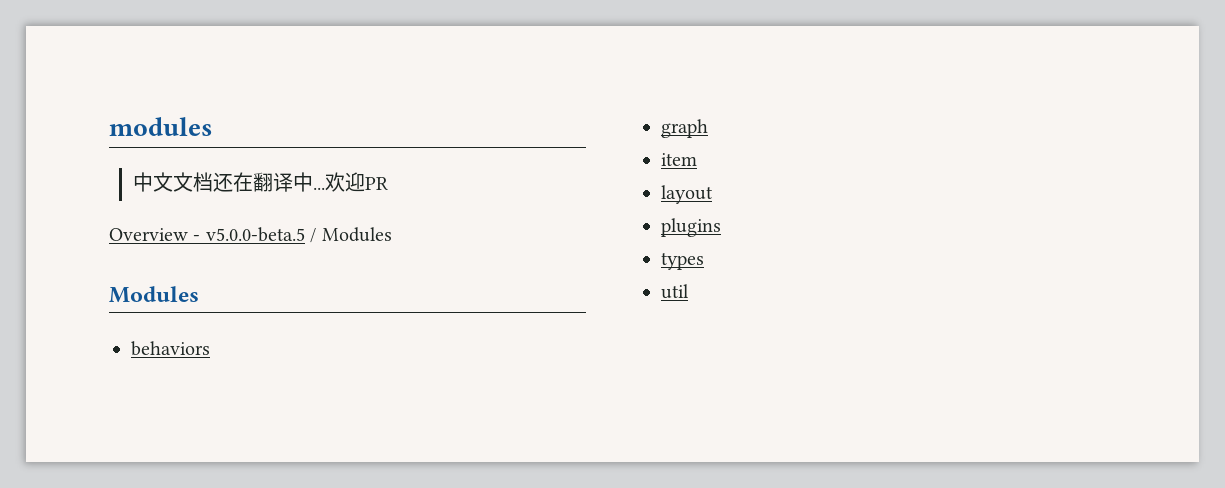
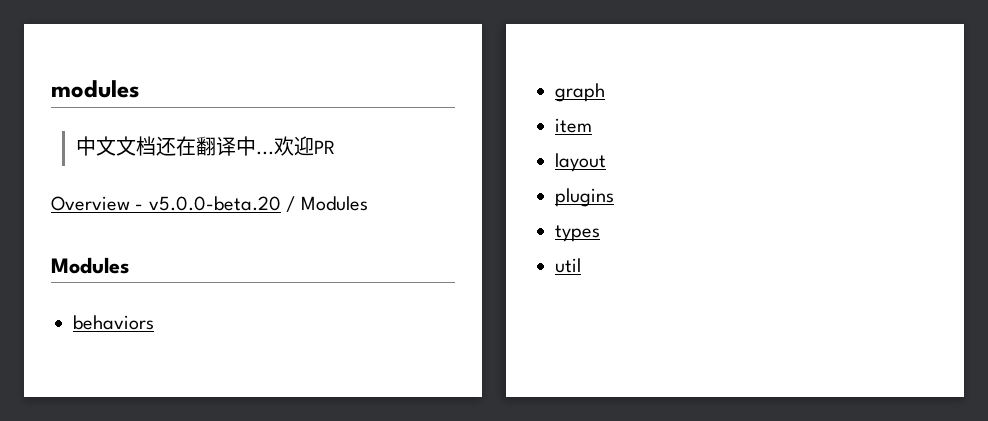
[205,227,305,242] v5.0.0-beta.5 -> [148,196,281,211] v5.0.0-beta.20

